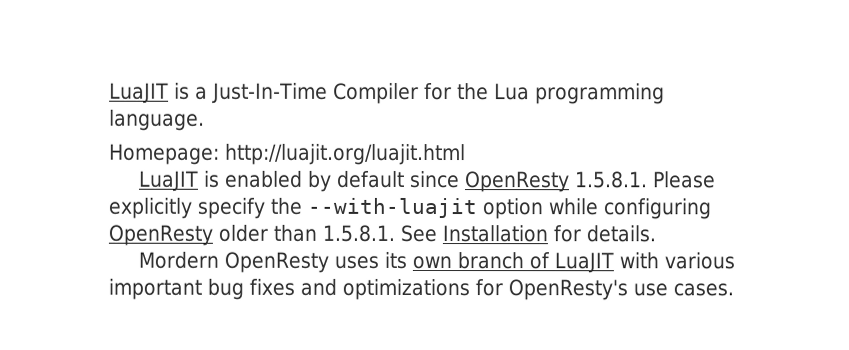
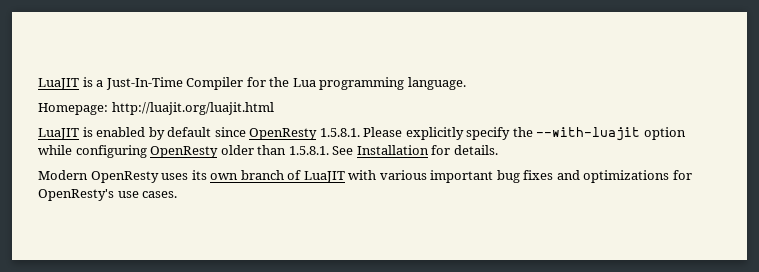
[137,251,219,269] Mordern -> [38,170,88,180] Modern

